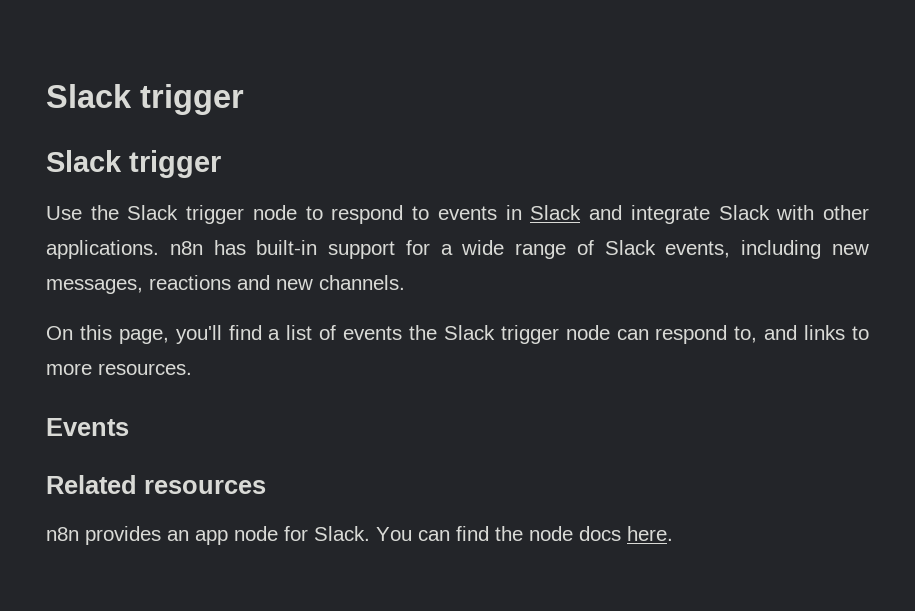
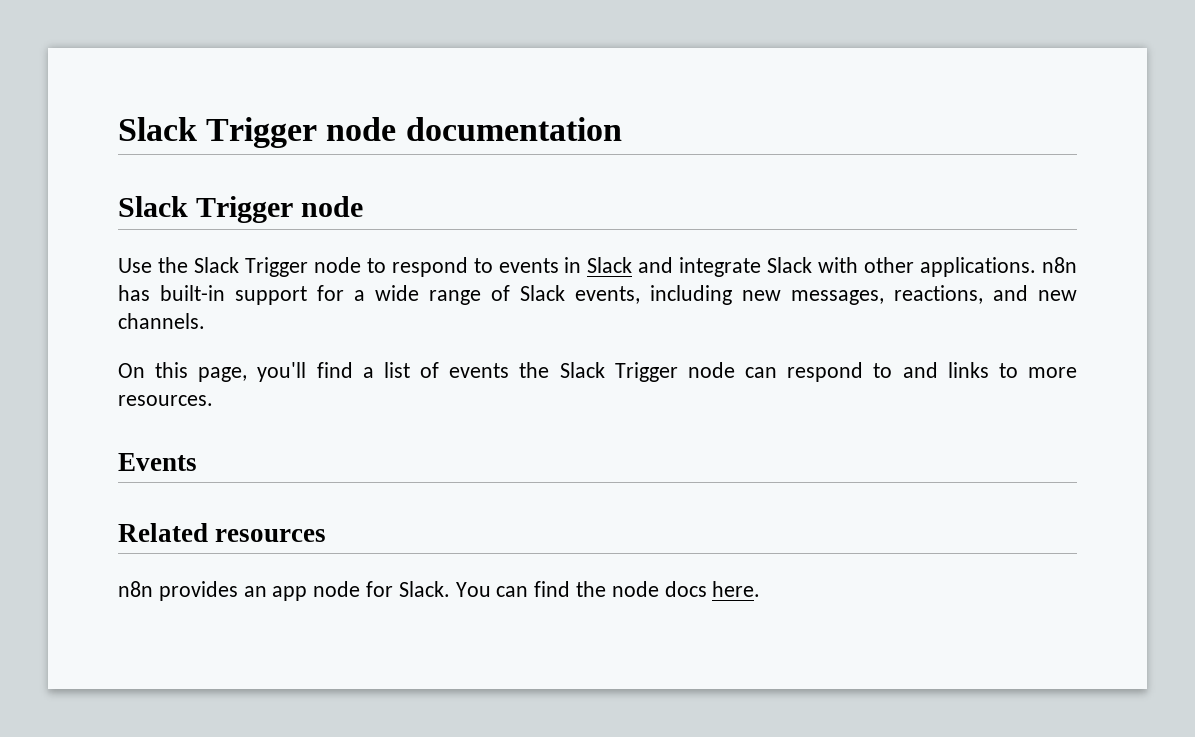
[46,84,244,115] [46,150,221,178] Slack trigger // Slack trigger -> [118,117,622,148] [118,196,364,223] Slack Trigger node documentation // Slack Trigger node
[186,205,245,224] trigger -> [244,257,308,277] Trigger
[149,275,231,290] reactions -> [894,285,983,304] reactions,
[500,325,559,344] trigger -> [614,362,678,382] Trigger
[734,326,758,343] to, -> [873,363,893,378] to

